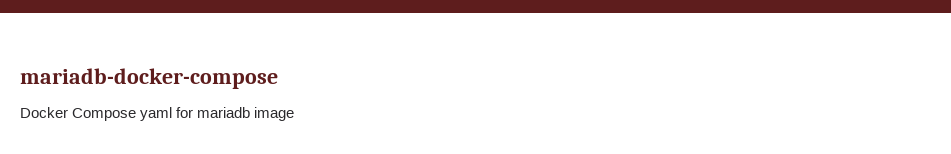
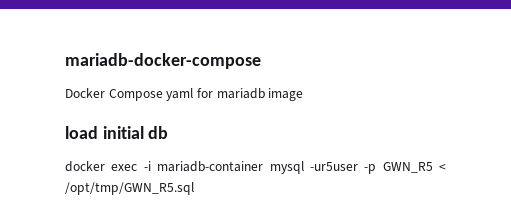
(295, 114) none -> [65,126,169,139] [65,161,446,174] [65,182,194,195] // load initial db // docker exec -i mariadb-container mysql -ur5user -p GWN_R5 < /opt/tmp/GWN_R5.sql

